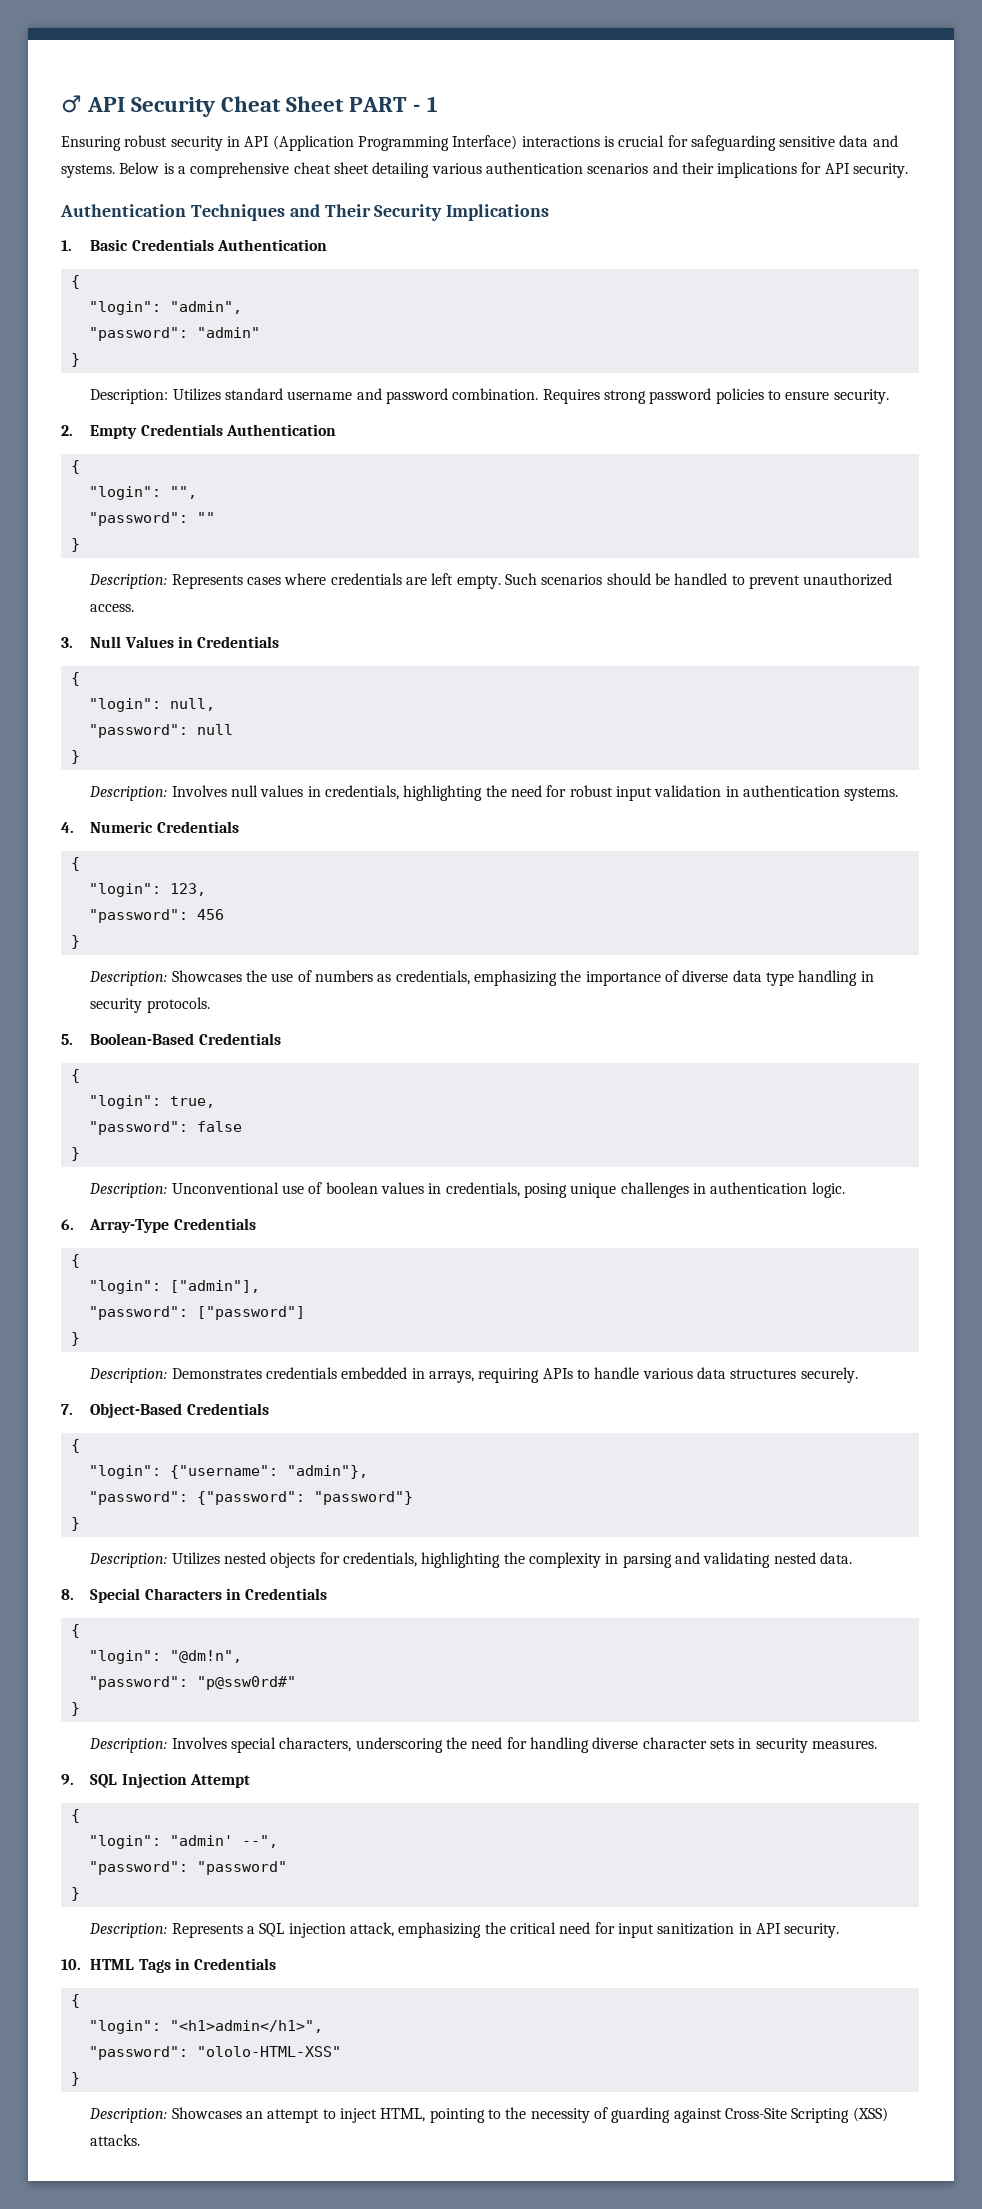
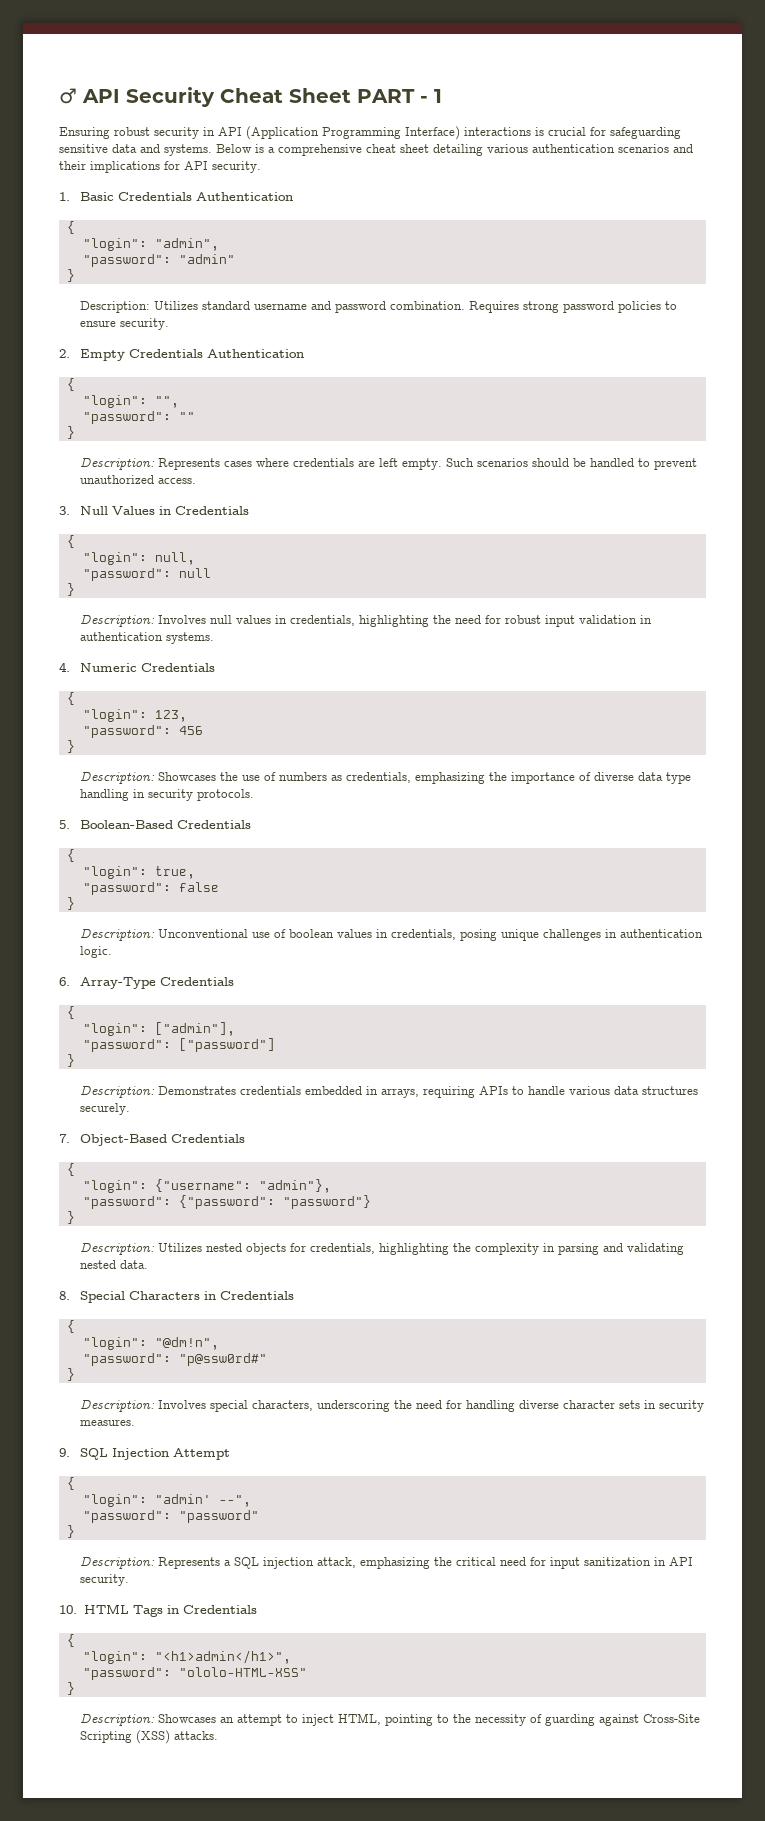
[60,204,550,221] // Authentication Techniques and Their Security Implications -> (261, 167) none

